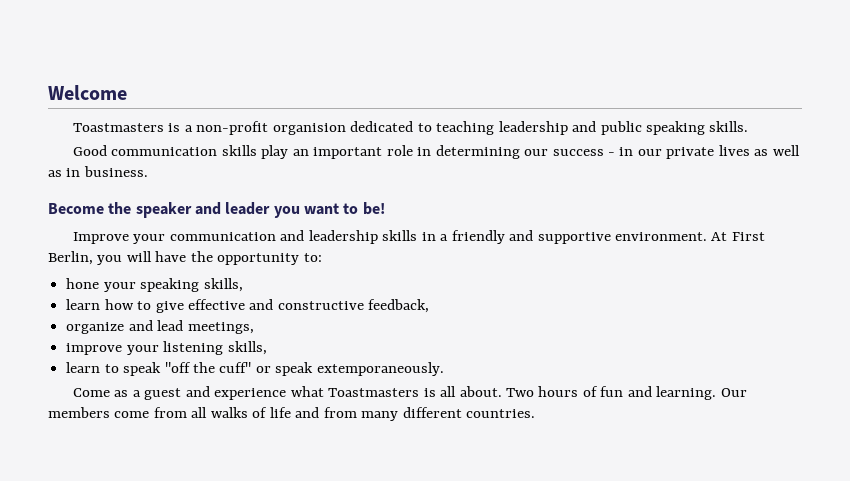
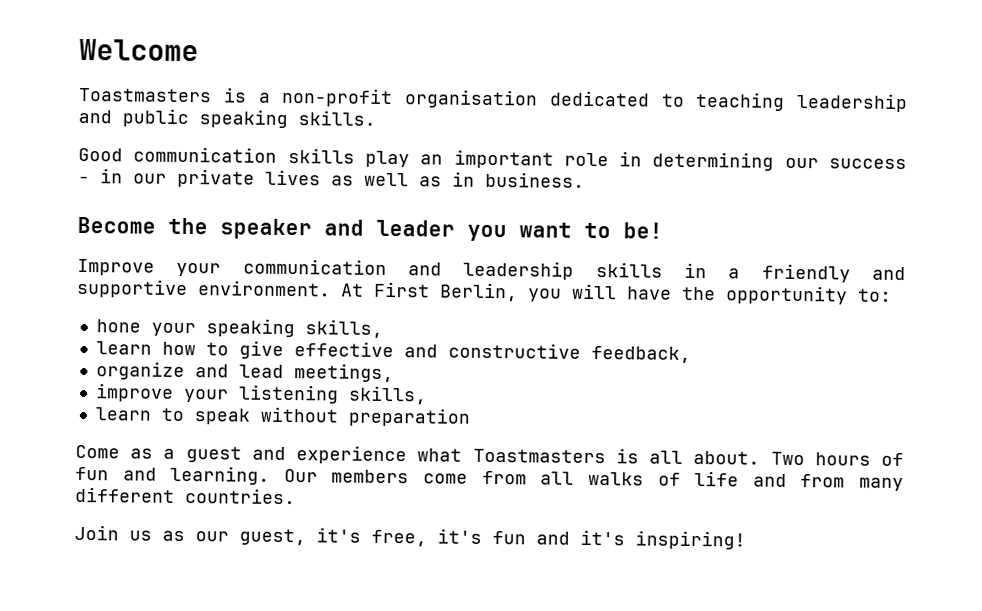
[272,123,346,135] organision -> [404,89,538,109] organisation
[164,362,444,376] "off the cuff" or speak extemporaneously. -> [259,406,470,427] without preparation
(536, 413) none -> [74,524,746,550] // Join us as our guest, it's free, it's fun and it's inspiring!

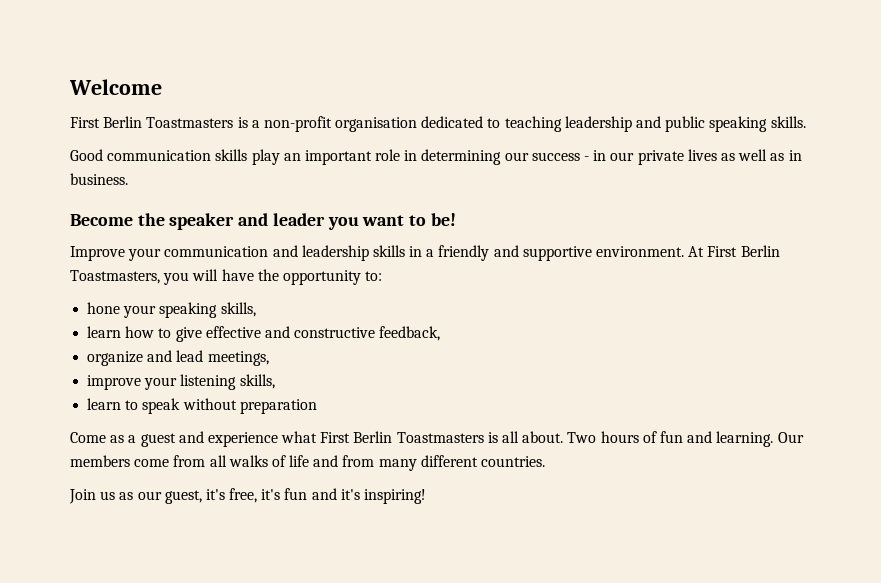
(199, 50) none -> [70,116,143,128] First Berlin
[440,282,518,302] Berlin, -> [740,245,780,257] [70,270,160,284] Berlin Toastmasters,
(463, 455) none -> [320,431,393,443] First Berlin

